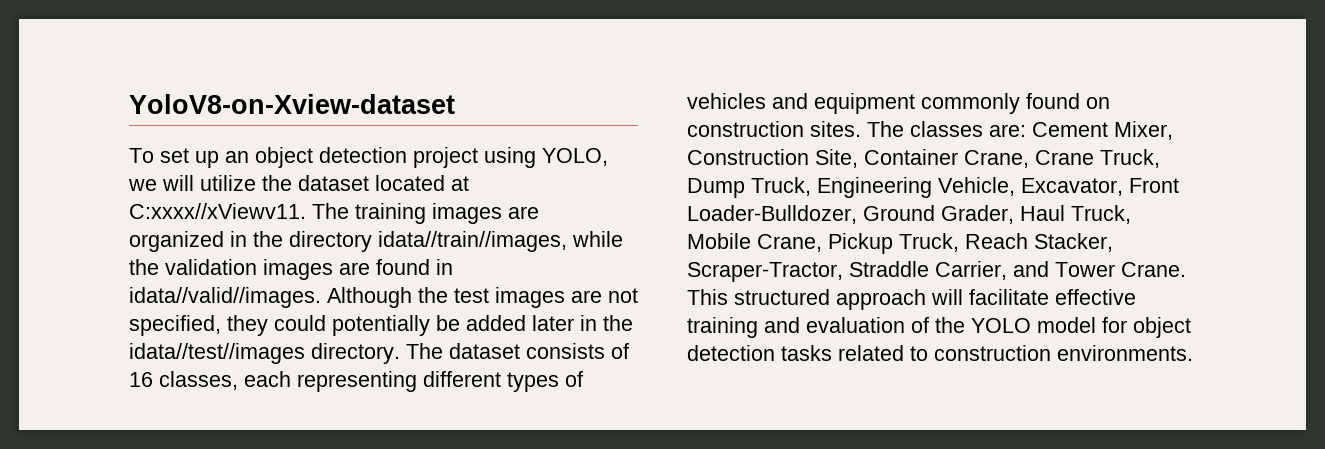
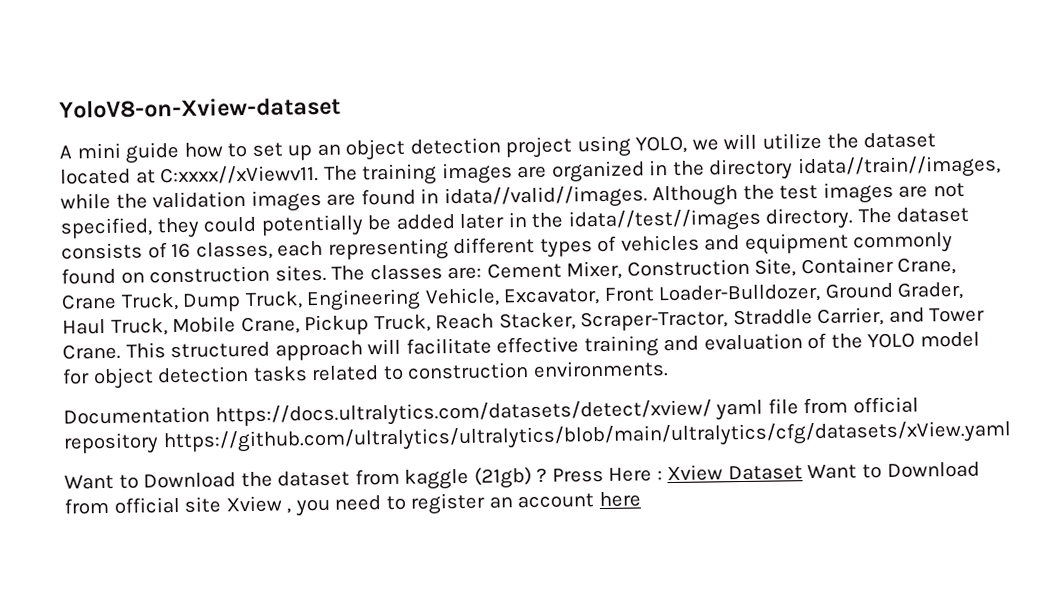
[129,148,154,163] To -> [59,141,248,164] A mini guide how to
(1193, 353) none -> [63,396,919,428] [63,420,1012,455] [64,461,980,490] [64,491,641,517] // Documentation https://docs.ultralytics.com/datasets/detect/xview/ yaml file from official repository https://github.com/ultralytics/ultralytics/blob/main/ultralytics/cfg/datasets/xView.yaml // Want to Download the dataset from kaggle (21gb) ? Press Here : Xview Dataset Want to Download from official site Xview , you need to register an account here

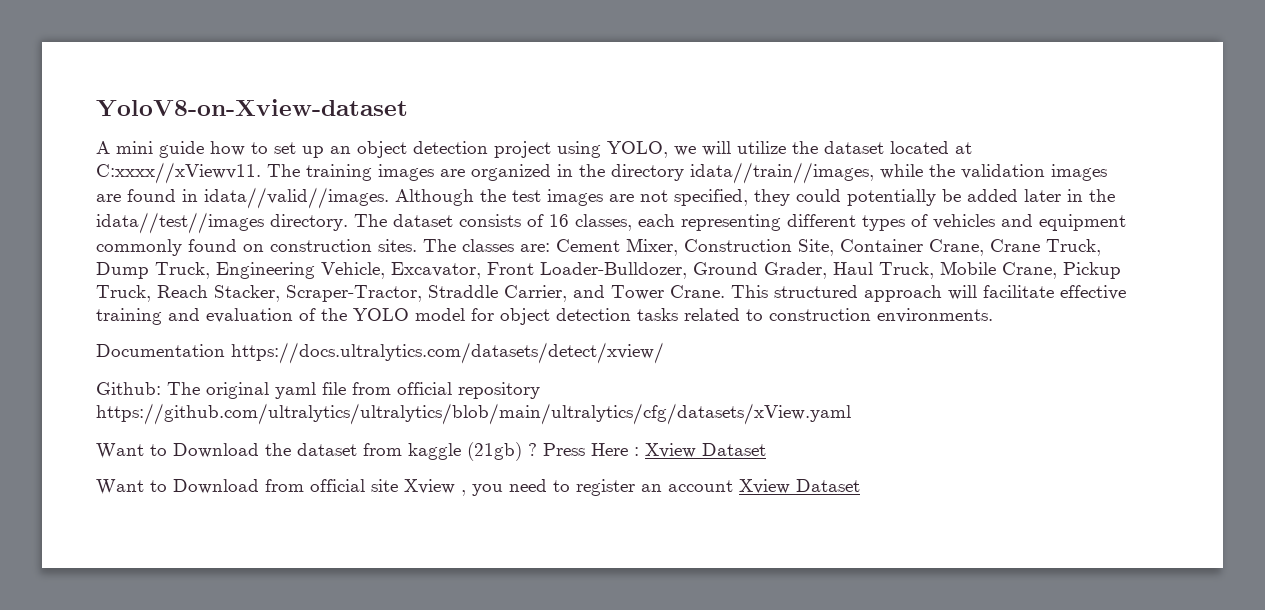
(712, 413) none -> [96,382,269,399] // Github: The original
(803, 473) none -> (766, 449) //
[598,491,641,508] here -> [739,479,860,494] Xview Dataset

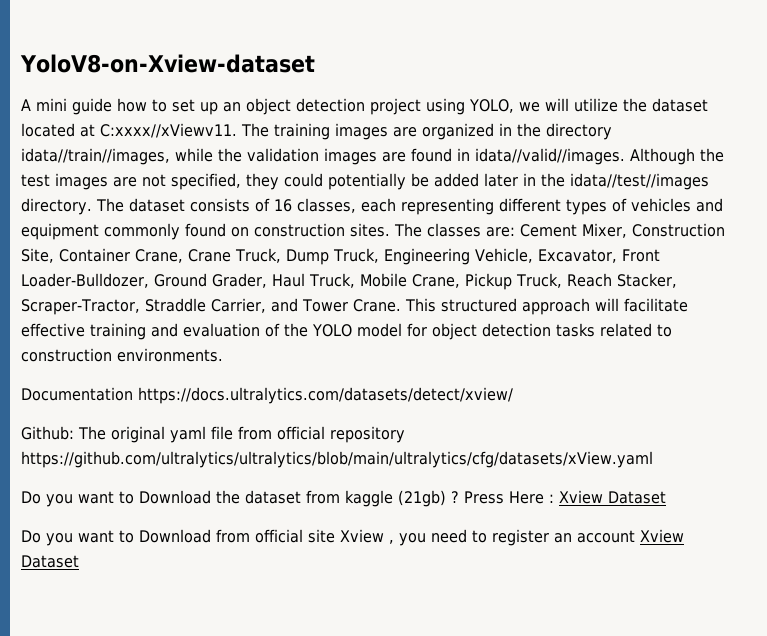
[96,443,144,459] Want -> [21,491,114,507] Do you want
[96,479,144,495] Want -> [21,530,114,546] Do you want

